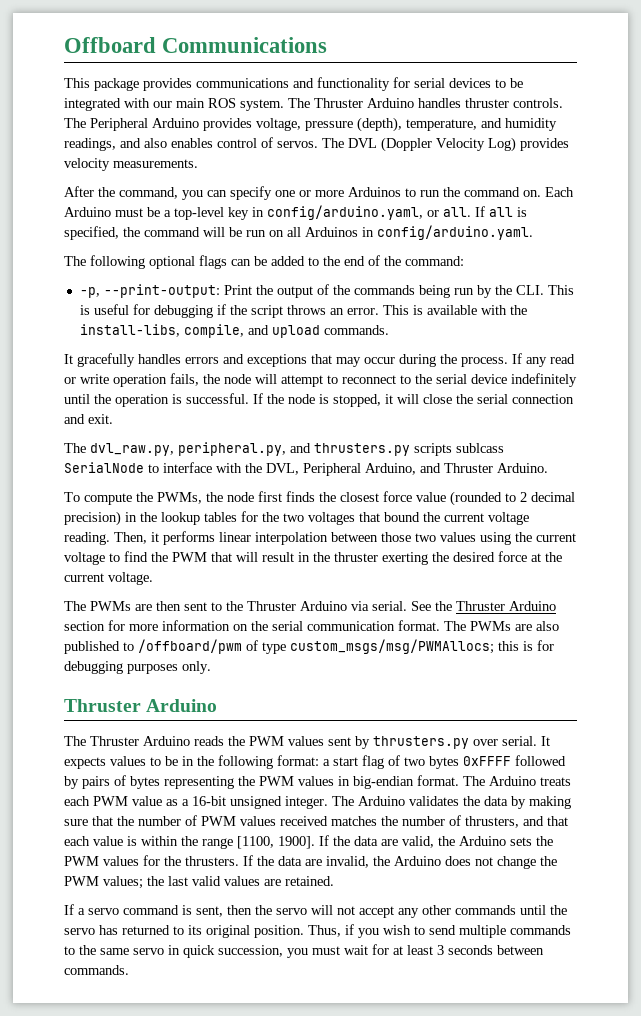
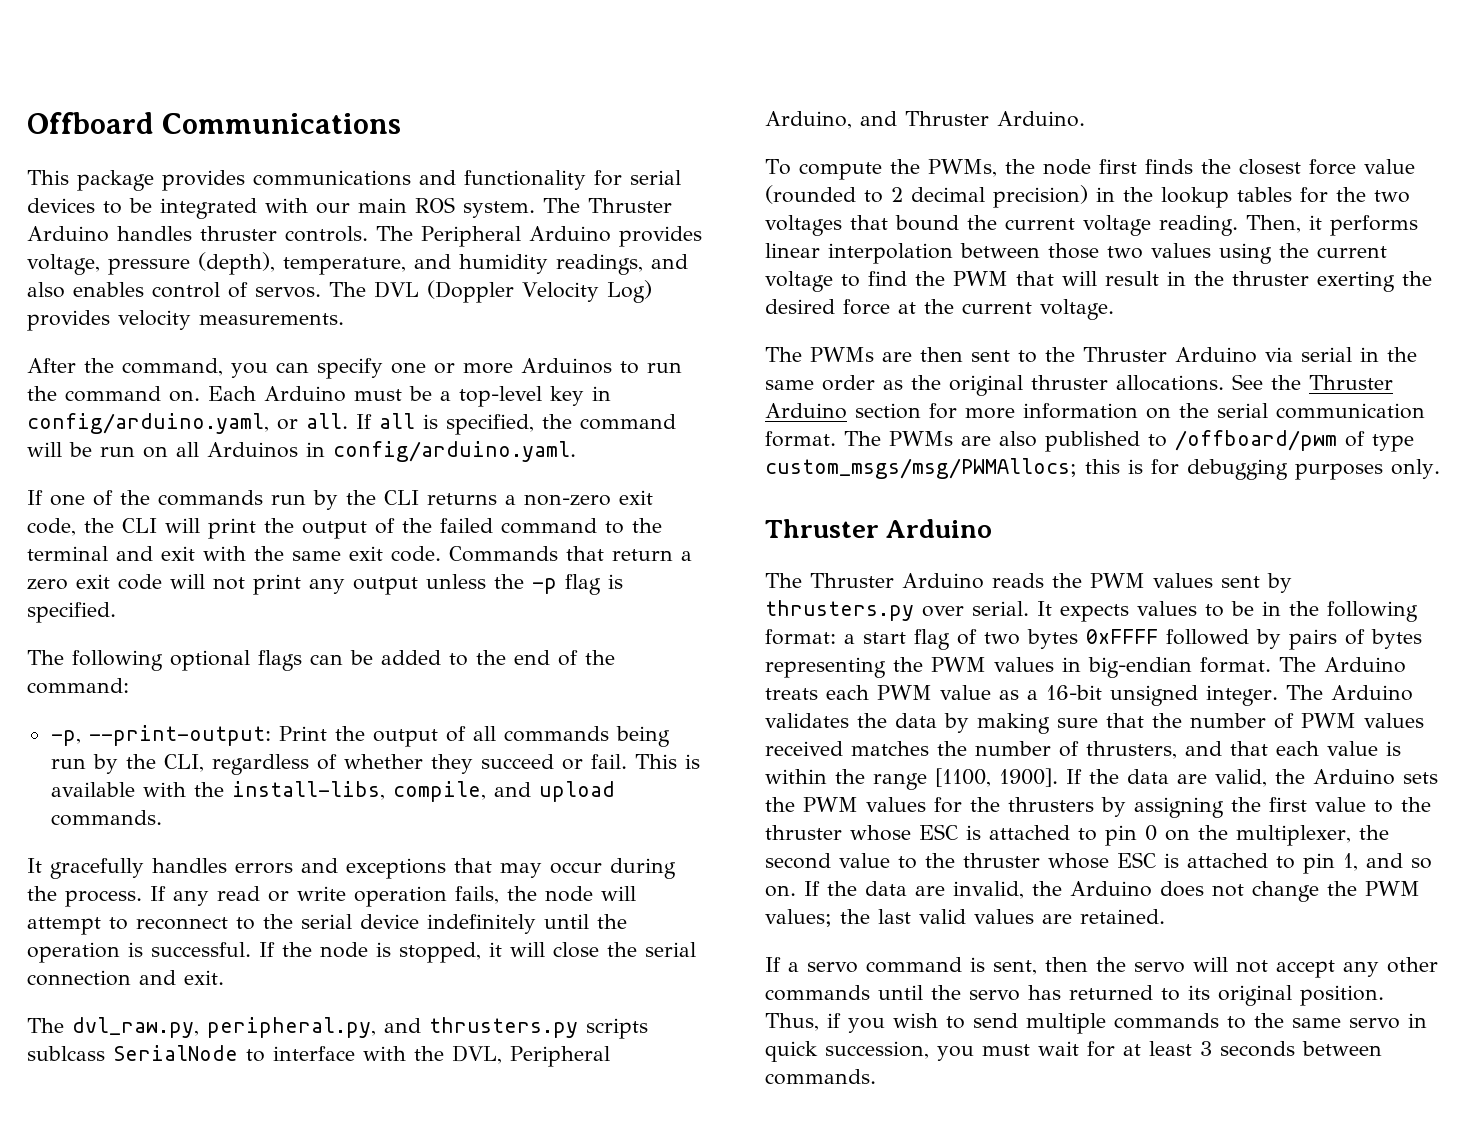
(533, 232) none -> [27,490,653,510] [27,518,662,539] [27,546,692,562] [27,574,623,595] [27,602,116,623] // If one of the commands run by the CLI returns a non-zero exit code, the CLI will print the output of the failed command to the terminal and exit with the same exit code. Commands that return a zero exit code will not print any output unless the -p flag is specified.
[332,285,350,295] the -> [472,726,496,741] all
[515,285,574,295] [79,304,379,318] CLI. This is useful for debugging if the script throws an error. -> [163,754,627,775] CLI, regardless of whether they succeed or fail.
[372,601,407,611] serial. -> [1301,347,1417,362] [765,375,1224,396] serial in the same order as the original thruster allocations.
[185,856,239,866] thrusters. -> [1008,797,1431,818] [765,824,1389,846] [765,852,1432,874] [765,885,796,897] thrusters by assigning the first value to the thruster whose ESC is attached to pin 0 on the multiplexer, the second value to the thruster whose ESC is attached to pin 1, and so on.

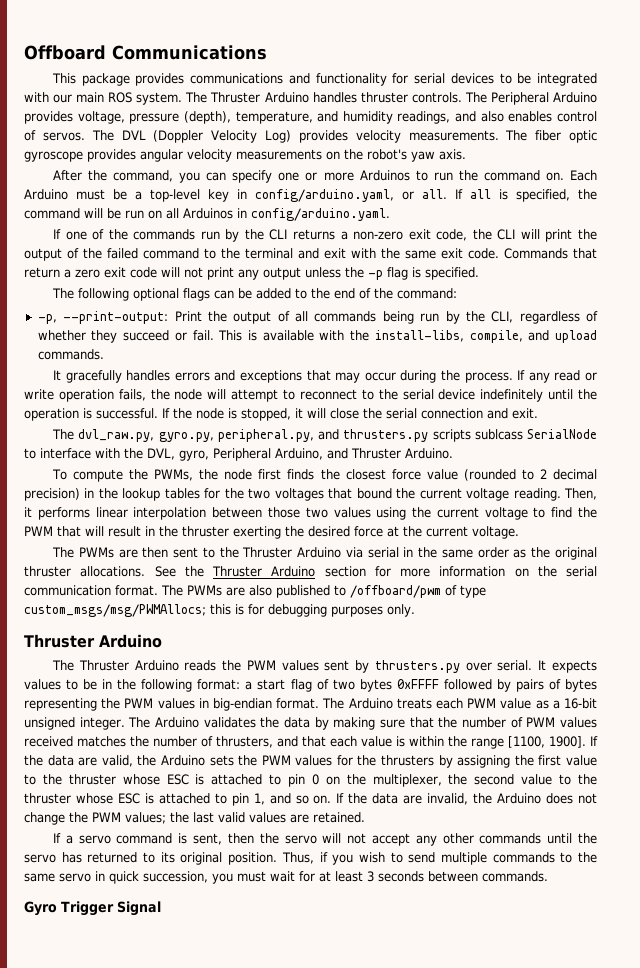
(344, 319) none -> [505,130,597,143] [24,149,466,162] The fiber optic gyroscope provides angular velocity measurements on the robot's yaw axis.
(199, 1027) none -> [158,432,214,442] gyro.py,
(502, 1054) none -> [179,450,209,461] gyro,
(876, 1077) none -> [24,901,161,916] // Gyro Trigger Signal

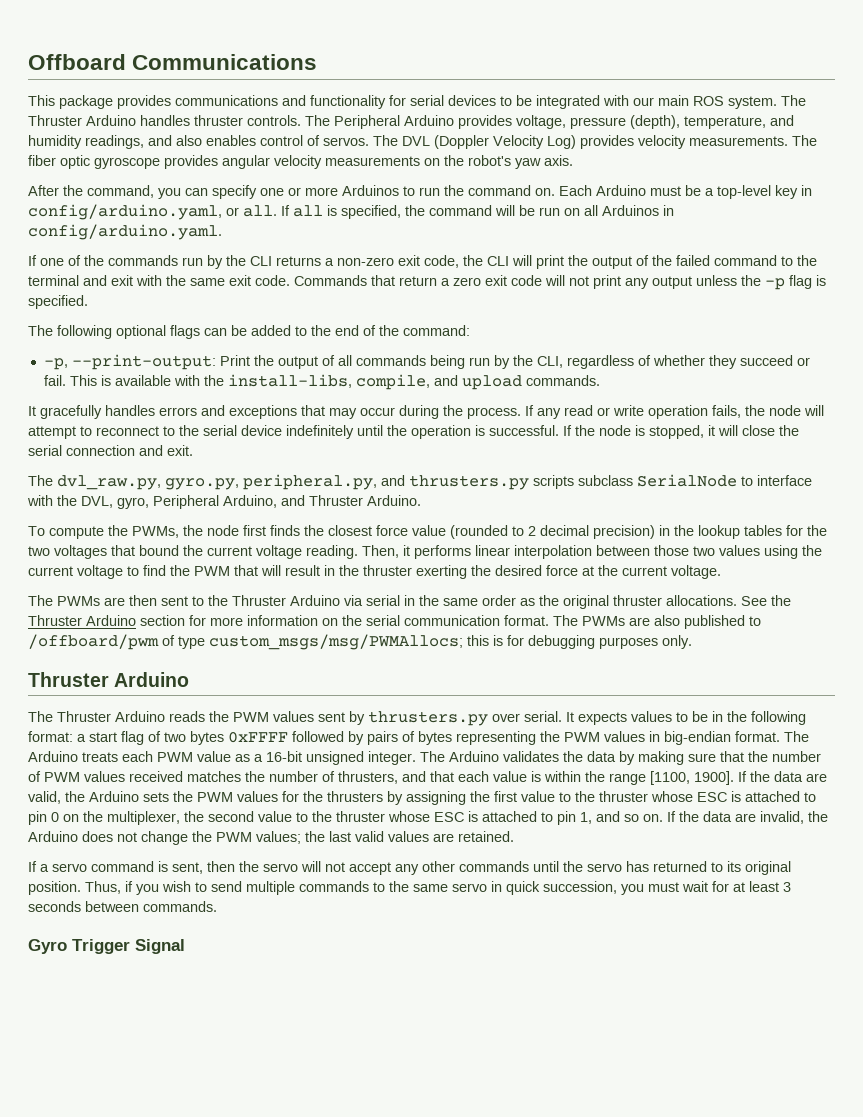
[474,429,523,440] sublcass -> [578,475,633,486] subclass

